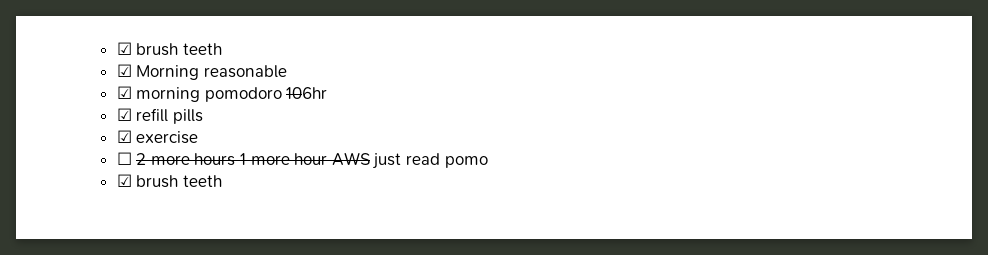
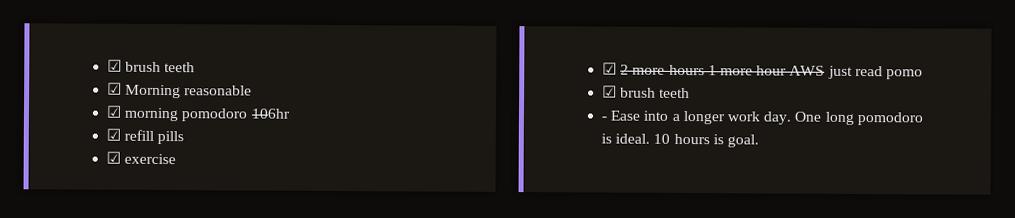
[116,152,132,165] ☐ -> [602,62,618,75] ☑
(222, 181) none -> [601,110,923,126] [601,133,759,148] // - Ease into a longer work day. One long pomodoro is ideal. 10 hours is goal.

